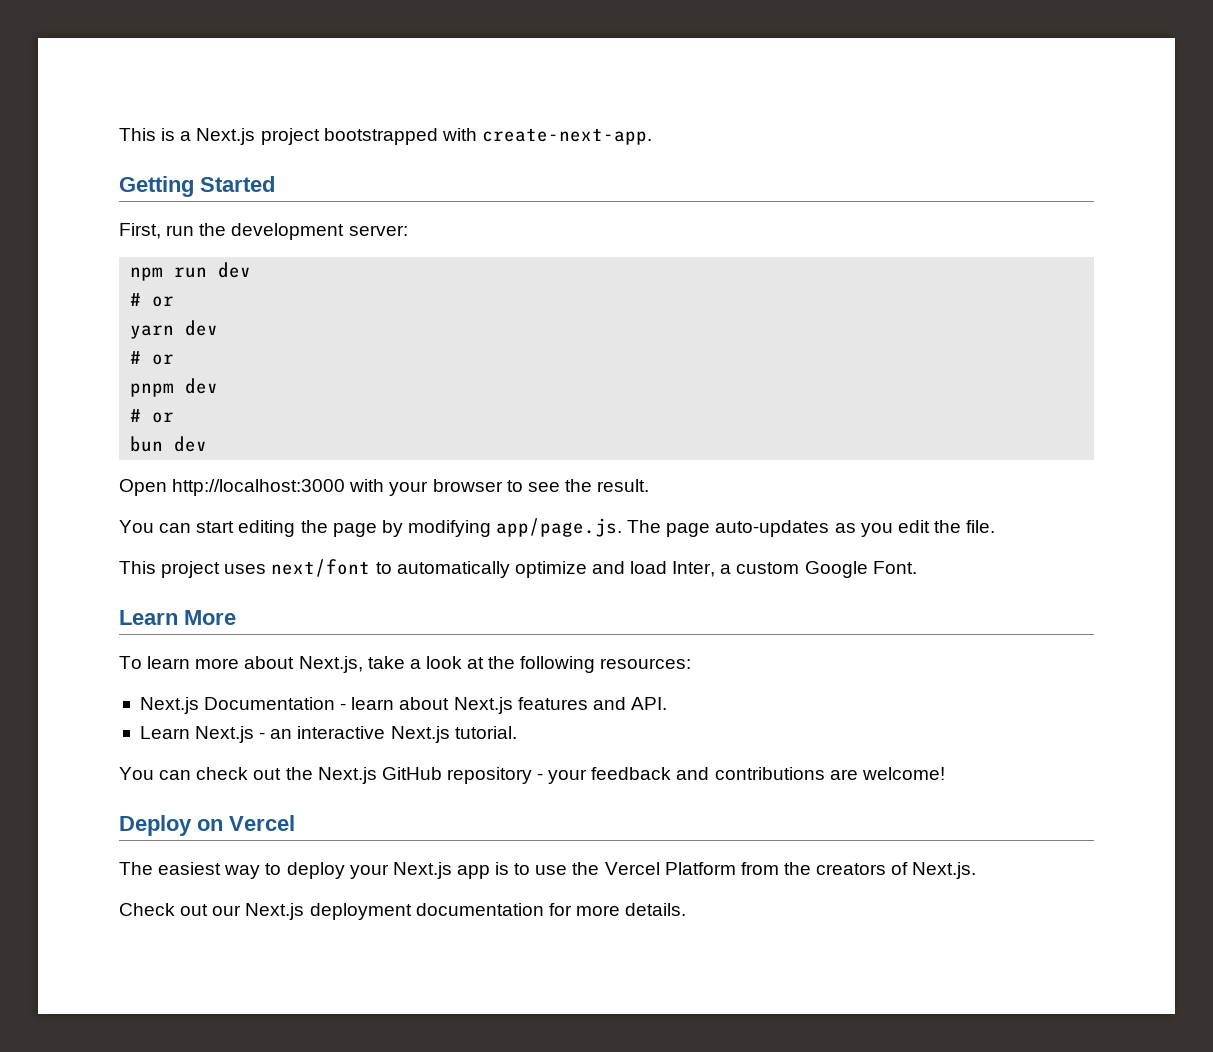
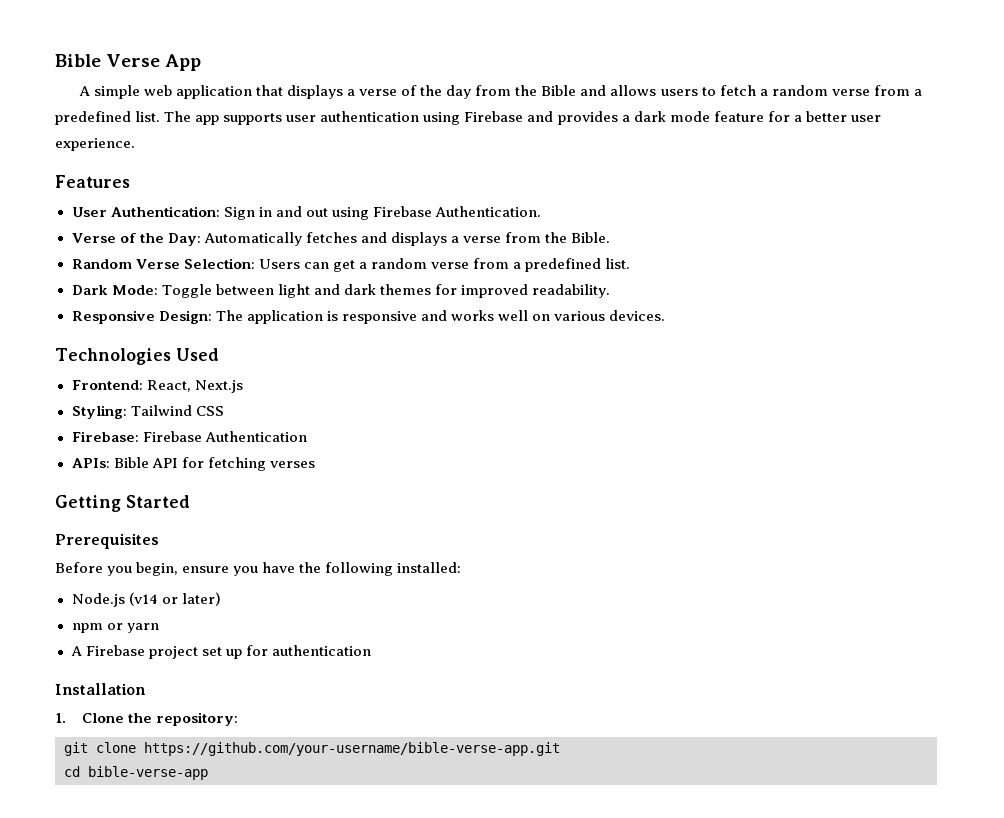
[119,128,652,145] [119,176,275,197] [119,223,408,240] [130,262,252,281] [130,293,175,307] [130,320,219,339] [130,351,175,365] [130,378,219,397] [130,409,175,423] [130,436,208,452] [119,479,650,496] [119,518,996,537] [119,559,917,578] [119,610,236,625] [119,656,692,673] [139,697,667,714] [139,726,517,743] [119,767,945,784] [119,815,295,836] [119,862,977,879] [119,903,687,920] This is a Next.js project bootstrapped with create-next-app. // Getting Started // First, run the development server: // npm run dev // # or // yarn dev // # or // pnpm dev // # or // bun dev // Open http://localhost:3000 with your browser to see the result. // You can start editing the page by modifying app/page.js. The page auto-updates as you edit the file. // This project uses next/font to automatically optimize and load Inter, a custom Google Font. // Learn More // To learn more about Next.js, take a look at the following resources: // Next.js Documentation - learn about Next.js features and API. // Learn Next.js - an interactive Next.js tutorial. // You can check out the Next.js GitHub repository - your feedback and contributions are welcome! // Deploy on Vercel // The easiest way to deploy your Next.js app is to use the Vercel Platform from the creators of Next.js. // Check out our Next.js deployment documentation for more details. -> [55,54,202,71] [78,85,922,99] [55,111,881,125] [55,138,135,151] [55,175,130,188] [71,206,541,220] [71,232,611,246] [71,258,631,272] [71,284,610,298] [71,310,666,324] [55,348,219,365] [71,380,243,393] [71,405,224,419] [71,431,307,442] [71,457,315,471] [55,495,190,512] [55,533,159,549] [55,562,462,576] [71,592,221,607] [71,623,159,633] [70,645,371,659] [55,683,146,695] [55,712,238,726] [64,742,560,756] [64,766,208,780] Bible Verse App // A simple web application that displays a verse of the day from the Bible and allows users to fetch a random verse from a predefined list. The app supports user authentication using Firebase and provides a dark mode feature for a better user experience. // Features // User Authentication: Sign in and out using Firebase Authentication. // Verse of the Day: Automatically fetches and displays a verse from the Bible. // Random Verse Selection: Users can get a random verse from a predefined list. // Dark Mode: Toggle between light and dark themes for improved readability. // Responsive Design: The application is responsive and works well on various devices. // Technologies Used // Frontend: React, Next.js // Styling: Tailwind CSS // Firebase: Firebase Authentication // APIs: Bible API for fetching verses // Getting Started // Prerequisites // Before you begin, ensure you have the following installed: // Node.js (v14 or later) // npm or yarn // A Firebase project set up for authentication // Installation // 1. Clone the repository: // git clone https://github.com/your-username/bible-verse-app.git // cd bible-verse-app

